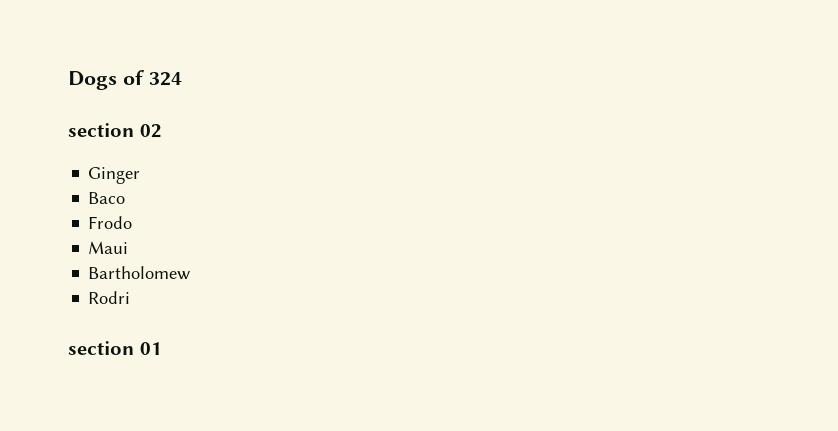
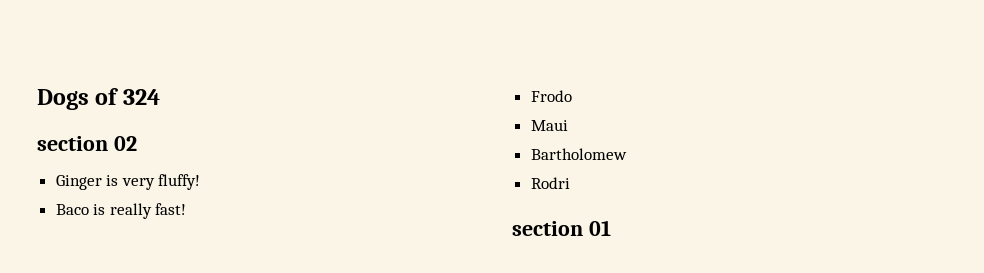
[88,192,126,204] // Baco -> [106,174,201,190] [55,203,187,219] is very fluffy! // Baco is really fast!

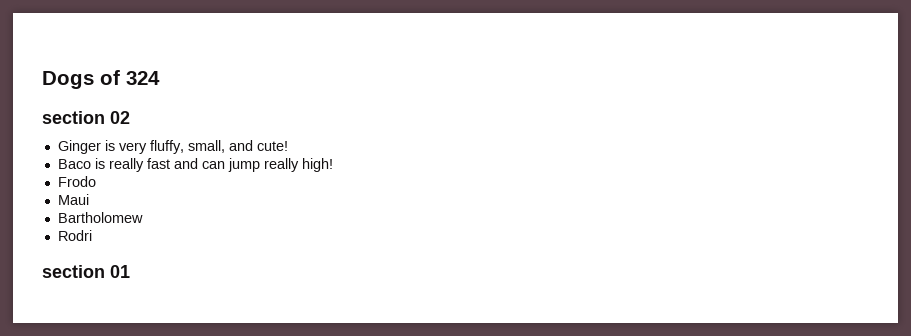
[158,174,201,190] fluffy! -> [149,140,288,154] fluffy, small, and cute!
[155,203,187,215] fast! -> [146,158,333,172] fast and can jump really high!

